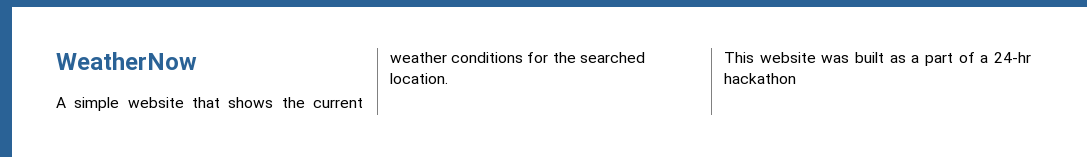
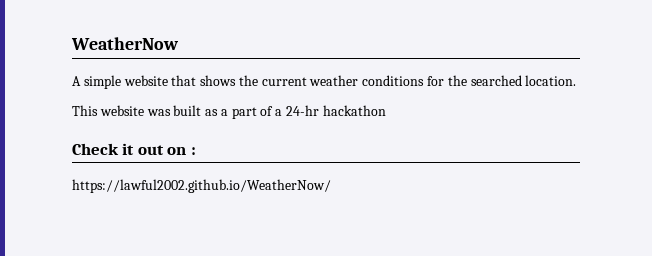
(796, 78) none -> [72,143,196,155] [72,179,331,193] // Check it out on : // https://lawful2002.github.io/WeatherNow/

